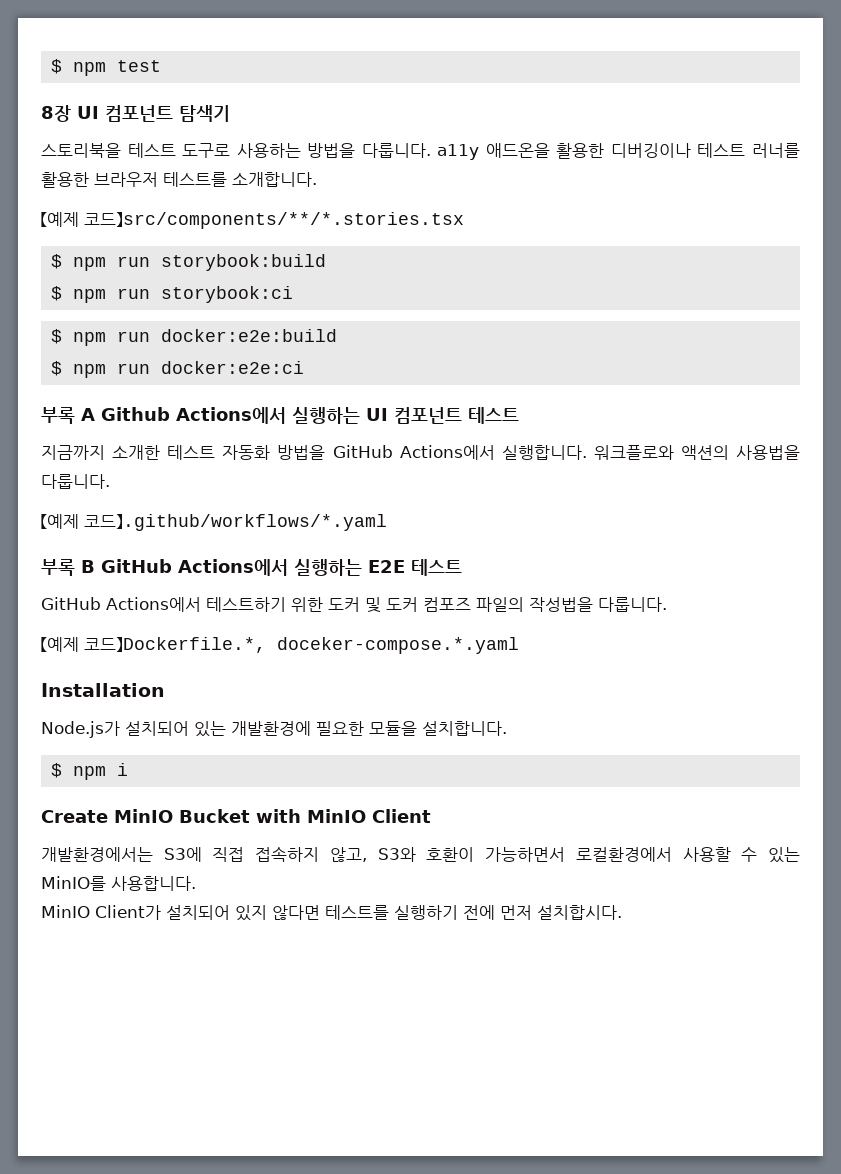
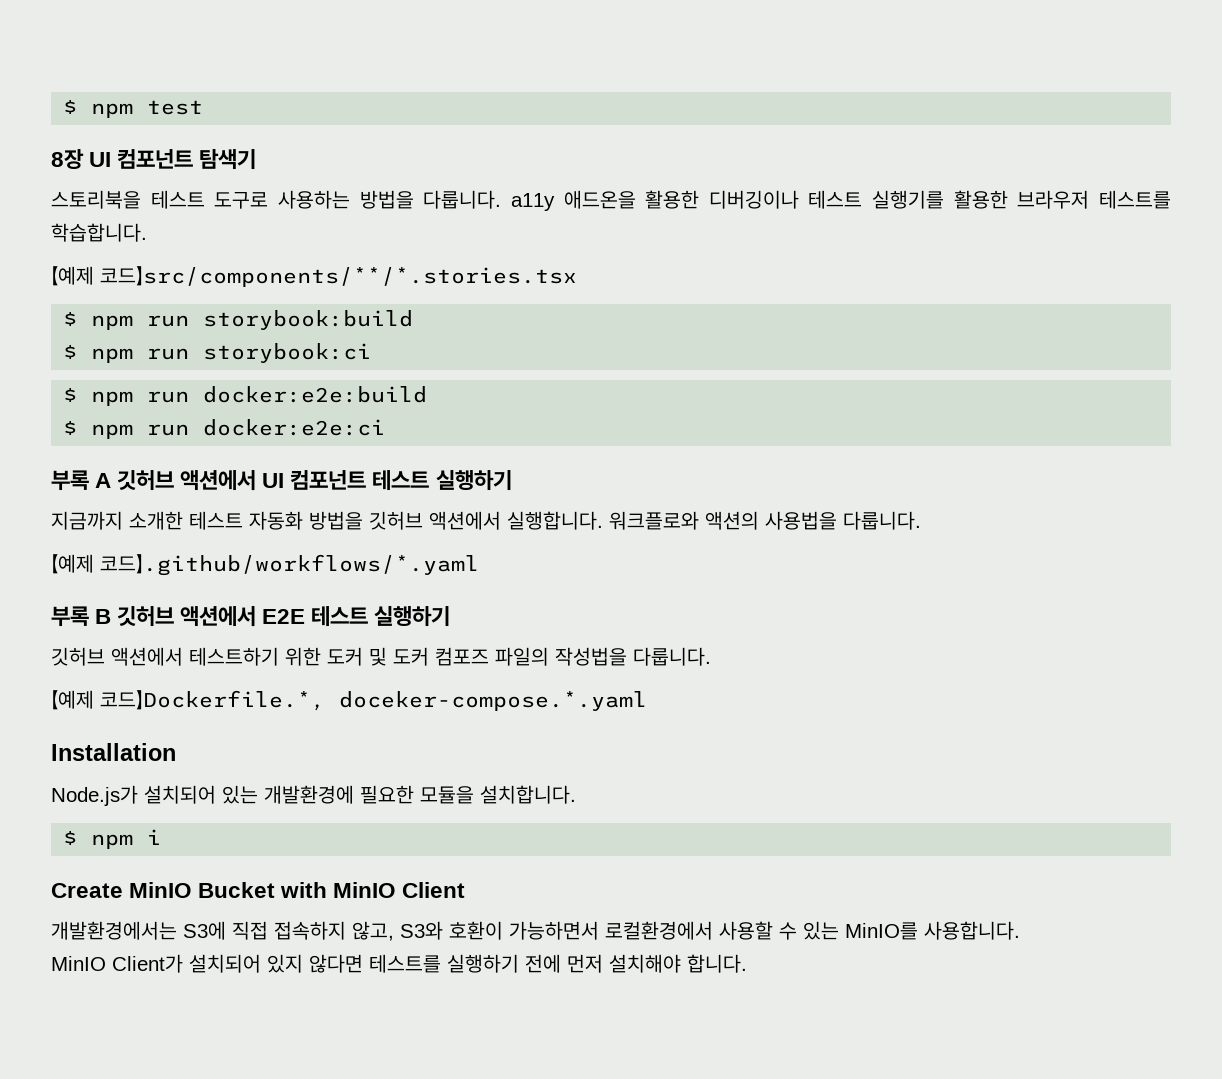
[751,143,800,158] 러너를 -> [872,190,945,209] 실행기를
[232,172,317,187] 소개합니다. -> [51,223,147,242] 학습합니다.
[101,407,360,424] Github Actions에서 실행하는 -> [117,470,257,491] 깃허브 액션에서
(519, 415) none -> [435,470,512,491] 실행하기
[332,445,495,460] GitHub Actions에서 -> [369,511,501,530] 깃허브 액션에서
[101,559,362,576] GitHub Actions에서 실행하는 -> [117,606,257,627] 깃허브 액션에서
[41,597,201,612] // GitHub Actions에서 -> [374,606,451,627] [51,647,183,666] 실행하기 // 깃허브 액션에서
[537,905,622,920] 설치합시다. -> [609,954,747,973] 설치해야 합니다.

